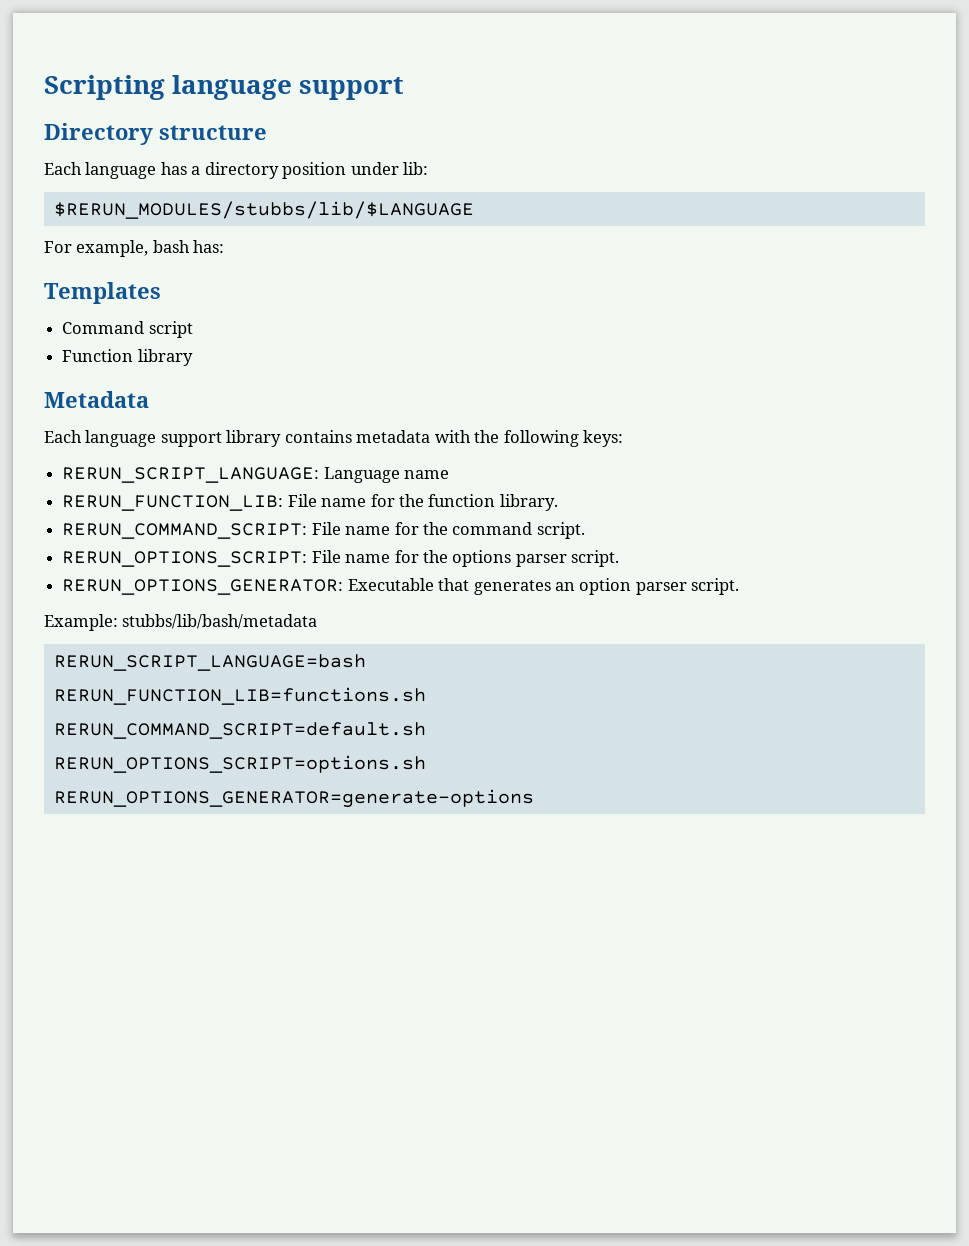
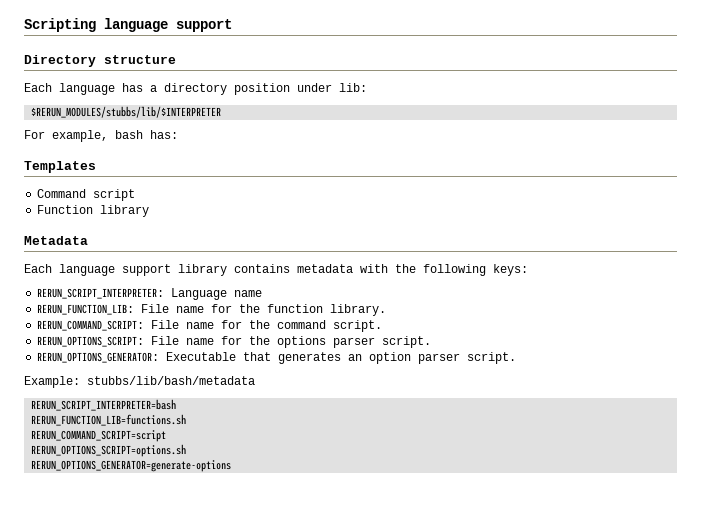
[53,201,474,219] $RERUN_MODULES/stubbs/lib/$LANGUAGE -> [31,106,222,118] $RERUN_MODULES/stubbs/lib/$INTERPRETER
[62,467,320,483] RERUN_SCRIPT_LANGUAGE: -> [37,288,165,299] RERUN_SCRIPT_INTERPRETER:
[53,654,366,671] RERUN_SCRIPT_LANGUAGE=bash -> [31,399,177,411] RERUN_SCRIPT_INTERPRETER=bash
[53,722,426,739] RERUN_COMMAND_SCRIPT=default.sh -> [31,430,167,442] RERUN_COMMAND_SCRIPT=script

